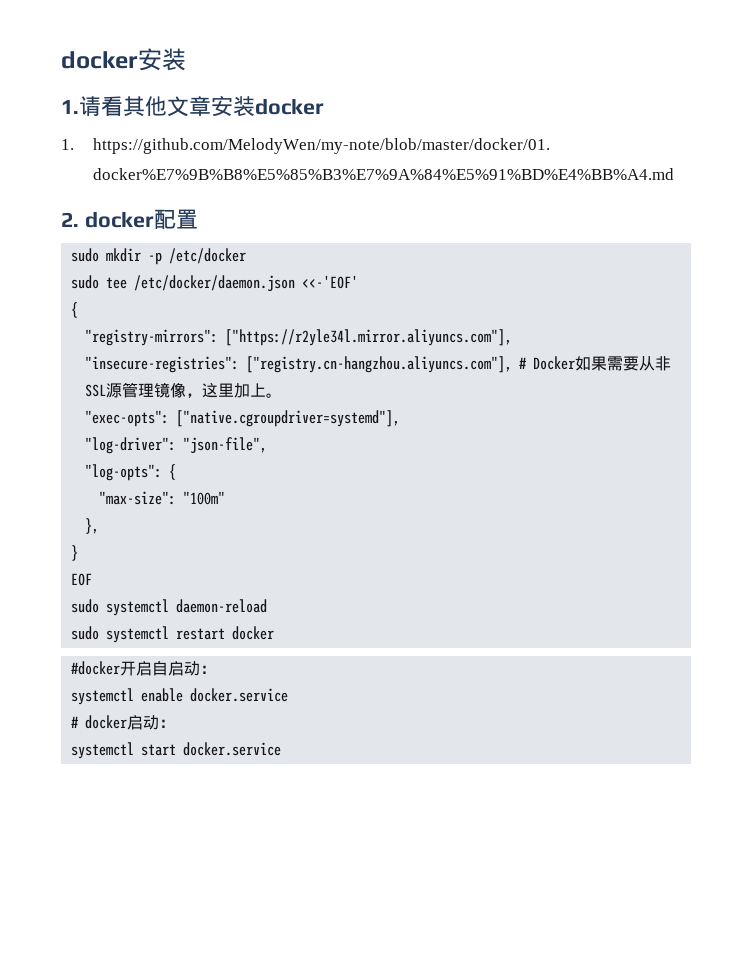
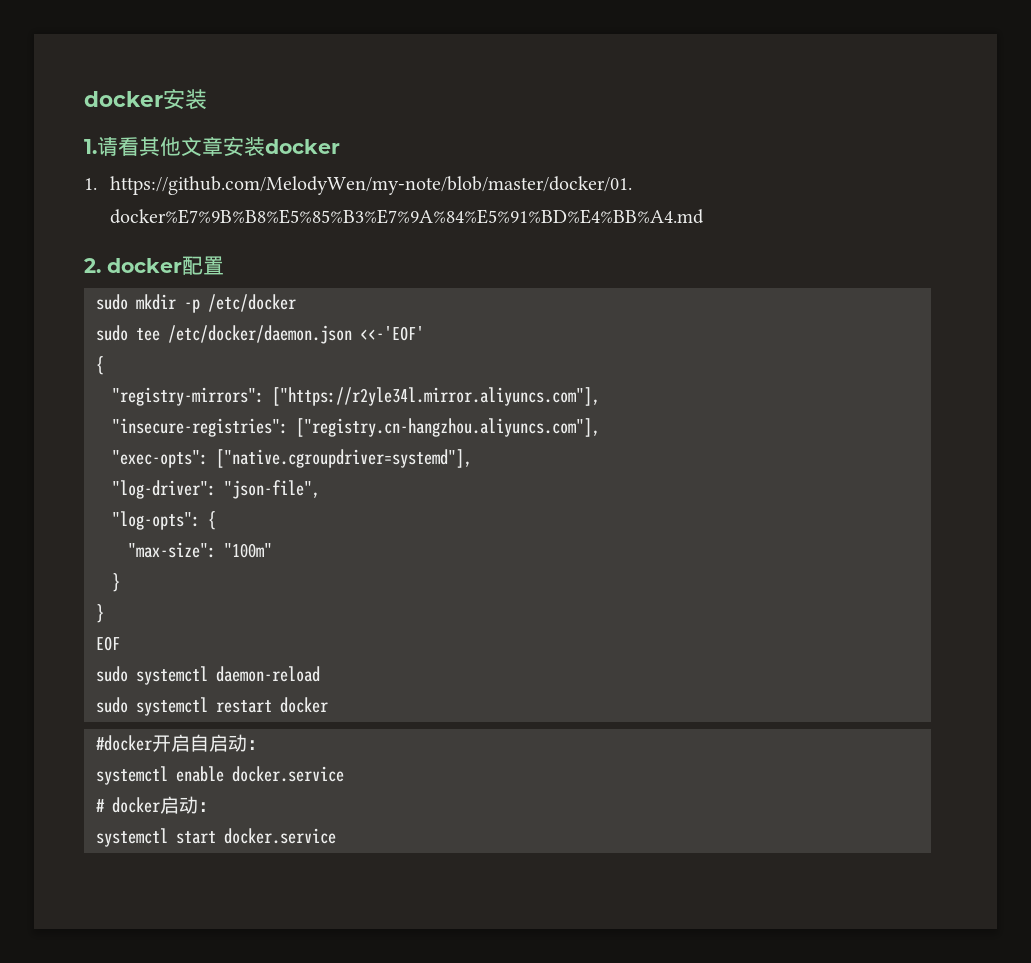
[519,356,672,371] [85,382,283,398] # Docker如果需要从非SSL源管理镜像，这里加上。 -> (600, 427) none
[85,518,100,534] }, -> [112,573,120,592] }

